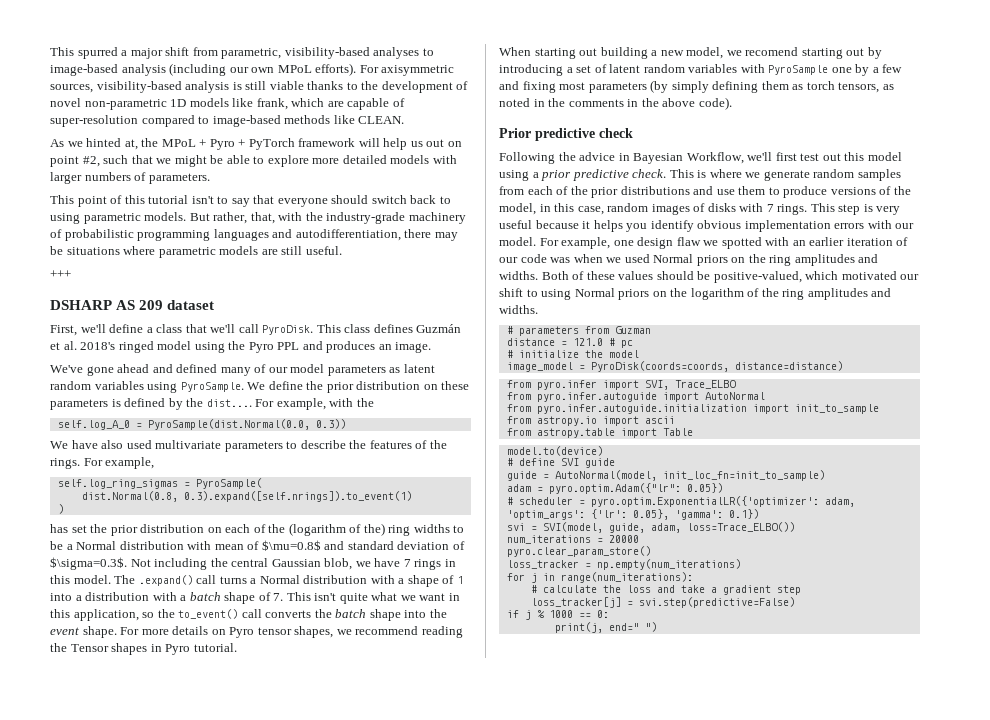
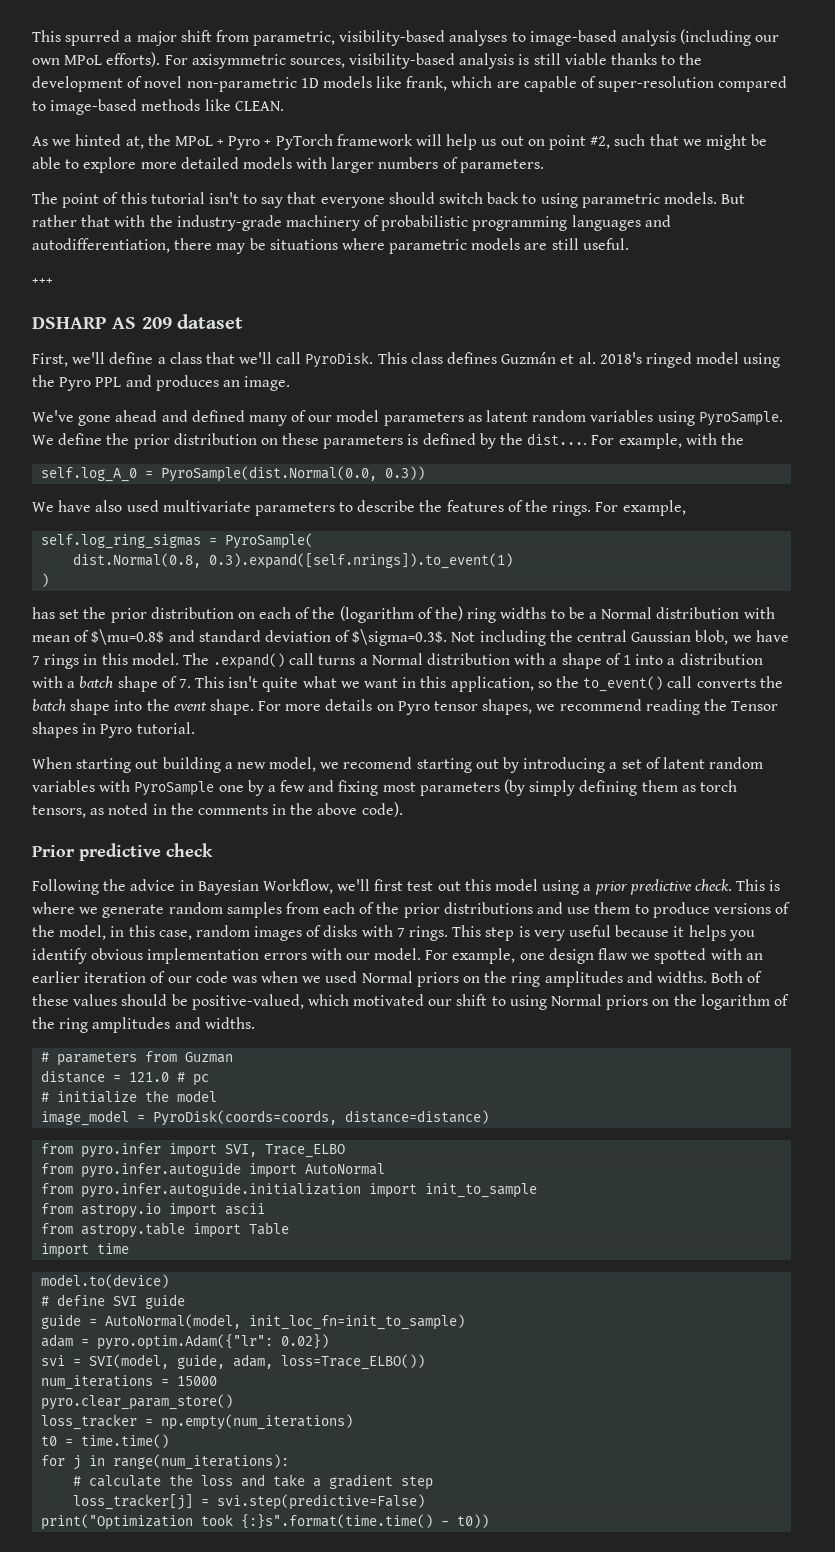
[50,195,74,204] This -> [32,192,58,204] The
[213,212,275,224] rather, that, -> [32,215,111,227] rather that
(693, 432) none -> [41,1243,130,1258] // import time
[686,483,723,493] [506,496,855,507] [506,509,759,520] 0.05}) // # scheduler = pyro.optim.ExponentialLR({'optimizer': adam, 'optim_args': {'lr': 0.05}, 'gamma': 0.1}) -> [281,1334,330,1349] 0.02})
[608,535,639,543] 20000 -> [177,1376,218,1386] 15000
(741, 564) none -> [41,1434,170,1448] // t0 = time.time()
[506,610,609,620] [554,622,657,633] if j % 1000 == 0: // print(j, end=" ") -> [41,1514,490,1530] print("Optimization took {:}s".format(time.time() - t0))

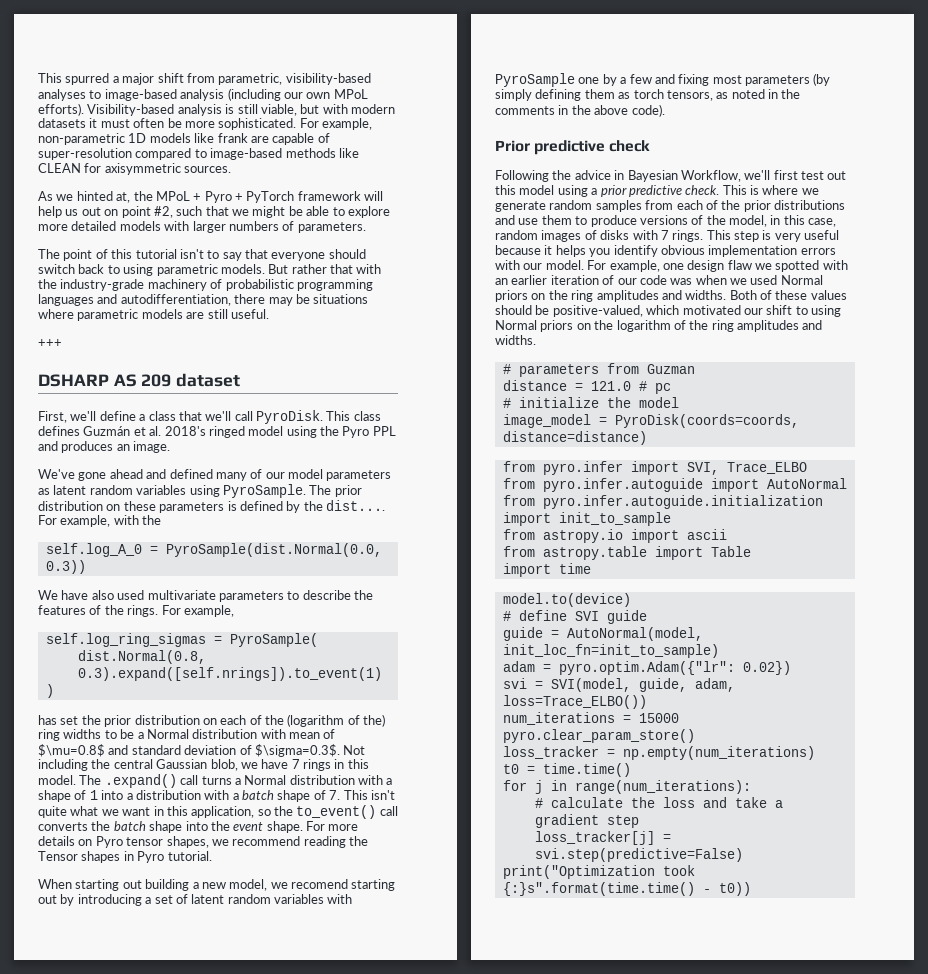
[164,53,703,69] [32,76,183,92] For axisymmetric sources, visibility-based analysis is still viable thanks to the development of novel -> [87,104,395,116] [38,118,372,130] Visibility-based analysis is still viable, but with modern datasets it must often be more sophisticated. For example,
[406,76,493,91] frank, which -> [217,133,248,143] frank
[234,101,284,111] CLEAN. -> [38,163,232,175] CLEAN for axisymmetric sources.
[32,433,130,445] We define the -> [309,485,332,495] The

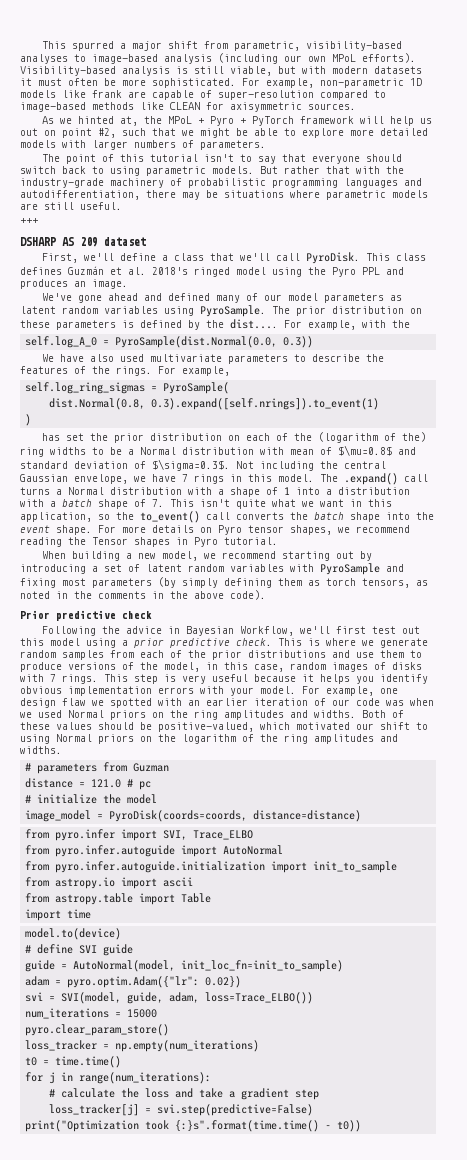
[210,759,238,771] blob, -> [74,474,128,484] envelope,
[75,879,142,891] starting out -> (66, 555) none
[291,879,348,889] recomend -> [221,551,276,559] recommend
[578,74,652,86] one by a few -> (380, 569) none
[523,263,543,270] our -> [230,687,254,696] your

